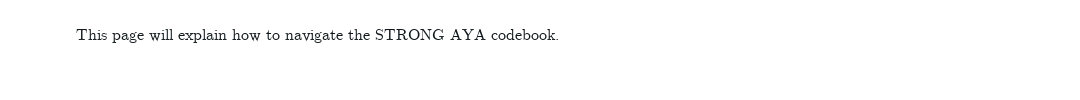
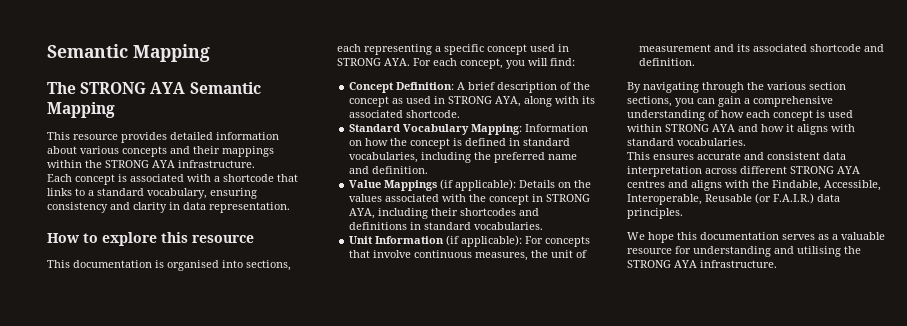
[76,29,559,43] This page will explain how to navigate the STRONG AYA codebook. -> [47,44,210,62] [47,82,261,94] [47,102,115,118] [47,132,279,143] [47,146,274,157] [47,160,255,168] [47,174,298,185] [47,188,257,199] [47,202,290,213] [47,232,254,246] [47,260,291,271] [337,44,569,55] [337,58,575,69] [349,82,591,93] [349,96,596,107] [349,110,461,118] [349,124,589,135] [349,138,571,149] [349,152,578,163] [349,166,429,174] [349,179,592,191] [349,194,591,205] [349,208,540,219] [349,222,544,230] [349,235,591,247] [349,250,588,261] [639,44,885,52] [639,58,696,66] [627,82,846,93] [627,96,833,107] [627,110,853,121] [627,124,855,135] [627,138,746,146] [627,152,846,160] [627,166,860,177] [627,180,881,191] [627,193,840,205] [627,208,683,219] [627,232,885,243] [627,246,861,257] [627,260,777,268] Semantic Mapping // The STRONG AYA Semantic Mapping // This resource provides detailed information about various concepts and their mappings within the STRONG AYA infrastructure. // Each concept is associated with a shortcode that links to a standard vocabulary, ensuring consistency and clarity in data representation. // How to explore this resource // This documentation is organised into sections, each representing a specific concept used in STRONG AYA. For each concept, you will find: // Concept Definition: A brief description of the concept as used in STRONG AYA, along with its associated shortcode. // Standard Vocabulary Mapping: Information on how the concept is defined in standard vocabularies, including the preferred name and definition. // Value Mappings (if applicable): Details on the values associated with the concept in STRONG AYA, including their shortcodes and definitions in standard vocabularies. // Unit Information (if applicable): For concepts that involve continuous measures, the unit of measurement and its associated shortcode and definition. // By navigating through the various section sections, you can gain a comprehensive understanding of how each concept is used within STRONG AYA and how it aligns with standard vocabularies. // This ensures accurate and consistent data interpretation across different STRONG AYA centres and aligns with the Findable, Accessible, Interoperable, Reusable (or F.A.I.R.) data principles. // We hope this documentation serves as a valuable resource for understanding and utilising the STRONG AYA infrastructure.

